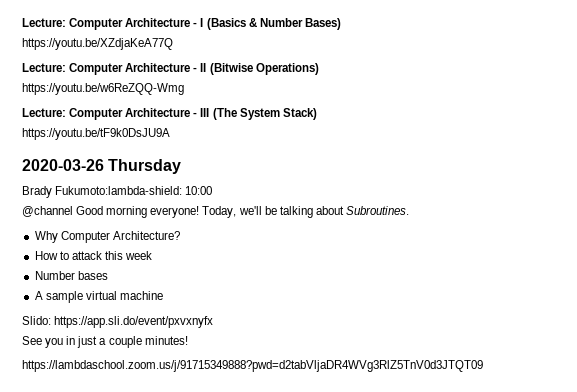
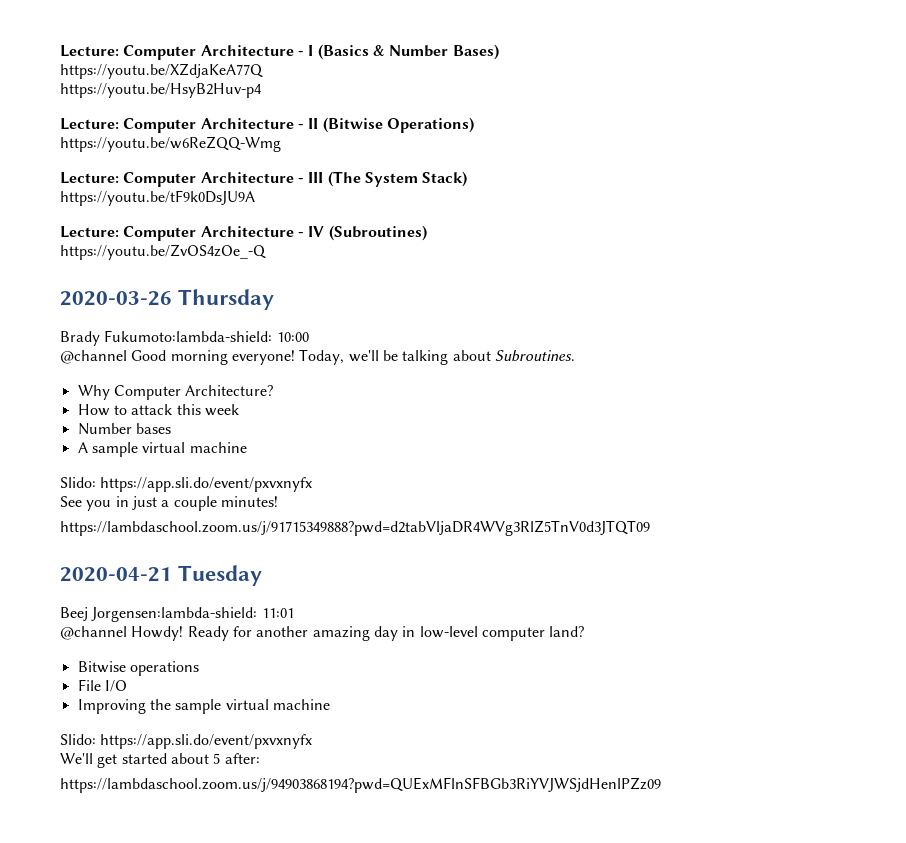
(173, 44) none -> [60,83,262,98] // https://youtu.be/HsyB2Huv-p4
(170, 134) none -> [60,225,427,241] [60,244,266,260] // Lecture: Computer Architecture - IV (Subroutines) // https://youtu.be/ZvOS4zOe_-Q
(483, 366) none -> [60,565,263,586] [60,607,294,622] [60,626,585,641] [77,661,199,676] [77,679,127,692] [77,699,330,714] [60,734,313,749] [60,753,260,768] [60,777,661,793] // 2020-04-21 Tuesday // Beej Jorgensen:lambda-shield: 11:01 // @channel Howdy! Ready for another amazing day in low-level computer land? // Bitwise operations // File I/O // Improving the sample virtual machine // Slido: https://app.sli.do/event/pxvxnyfx // We'll get started about 5 after: // https://lambdaschool.zoom.us/j/94903868194?pwd=QUExMFlnSFBGb3RiYVJWSjdHenlPZz09

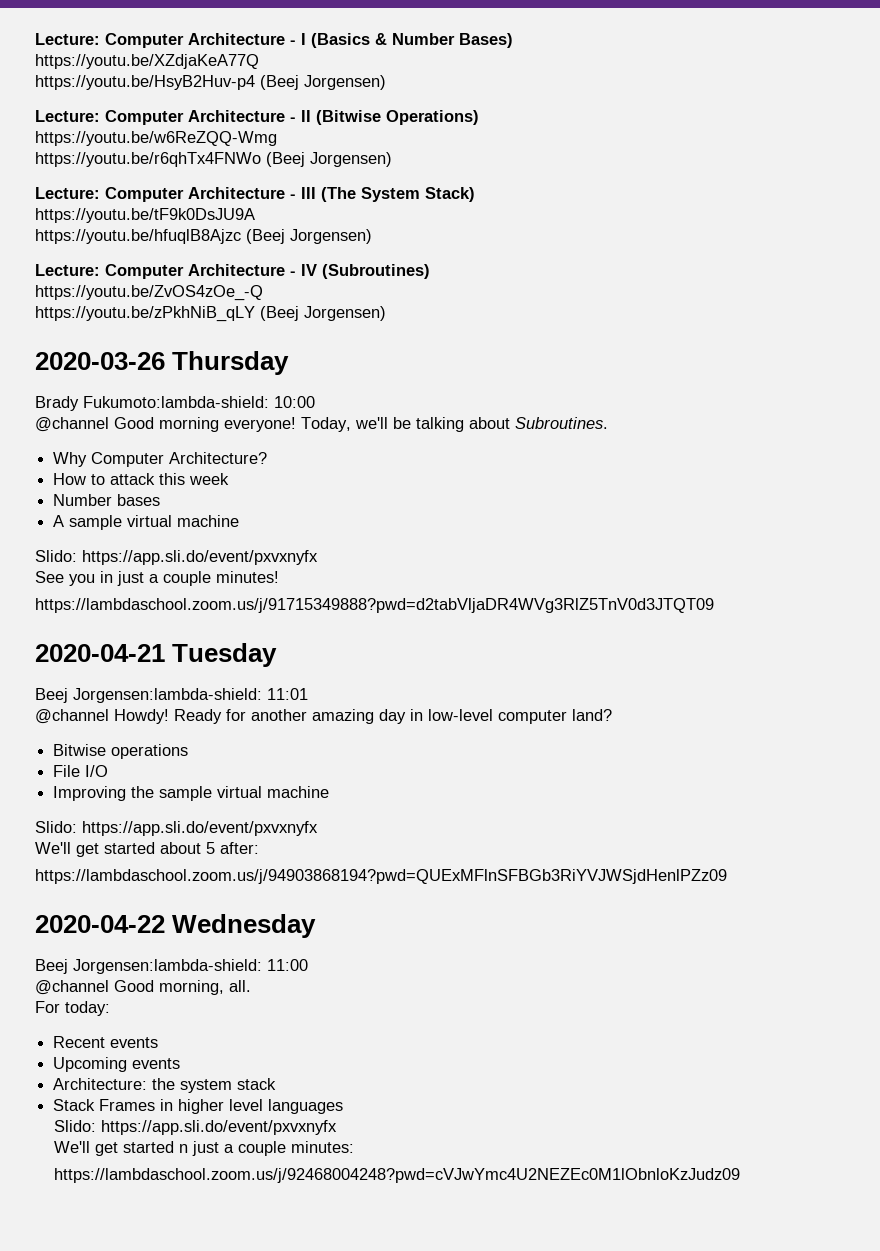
(262, 90) none -> [260,75,386,90] (Beej Jorgensen)
(281, 144) none -> [35,152,392,167] // https://youtu.be/r6qhTx4FNWo (Beej Jorgensen)
(255, 198) none -> [35,229,372,244] // https://youtu.be/hfuqlB8Ajzc (Beej Jorgensen)
(266, 252) none -> [35,306,386,322] // https://youtu.be/zPkhNiB_qLY (Beej Jorgensen)
(661, 785) none -> [35,914,317,938] [35,959,308,974] [35,980,251,995] [35,1001,110,1016] [53,1036,159,1048] [53,1057,181,1072] [53,1078,277,1093] [53,1099,344,1114] [54,1120,338,1135] [54,1141,355,1156] [54,1168,741,1183] // 2020-04-22 Wednesday // Beej Jorgensen:lambda-shield: 11:00 // @channel Good morning, all. // For today: // Recent events // Upcoming events // Architecture: the system stack // Stack Frames in higher level languages // Slido: https://app.sli.do/event/pxvxnyfx // We'll get started n just a couple minutes: // https://lambdaschool.zoom.us/j/92468004248?pwd=cVJwYmc4U2NEZEc0M1lObnloKzJudz09

